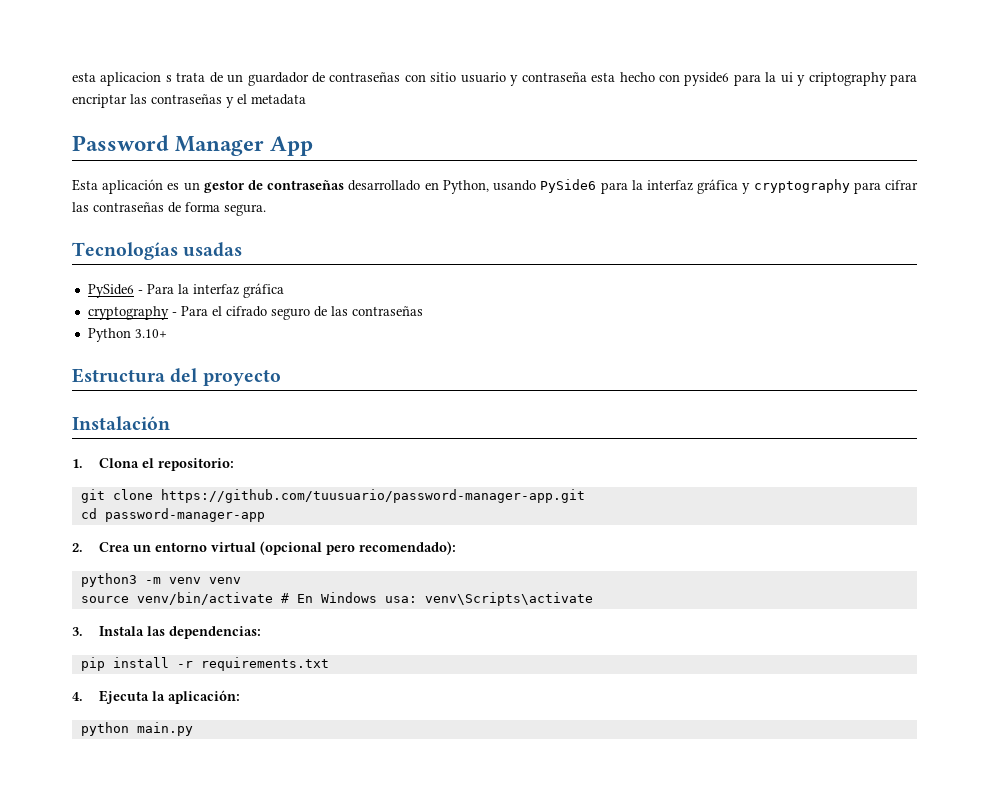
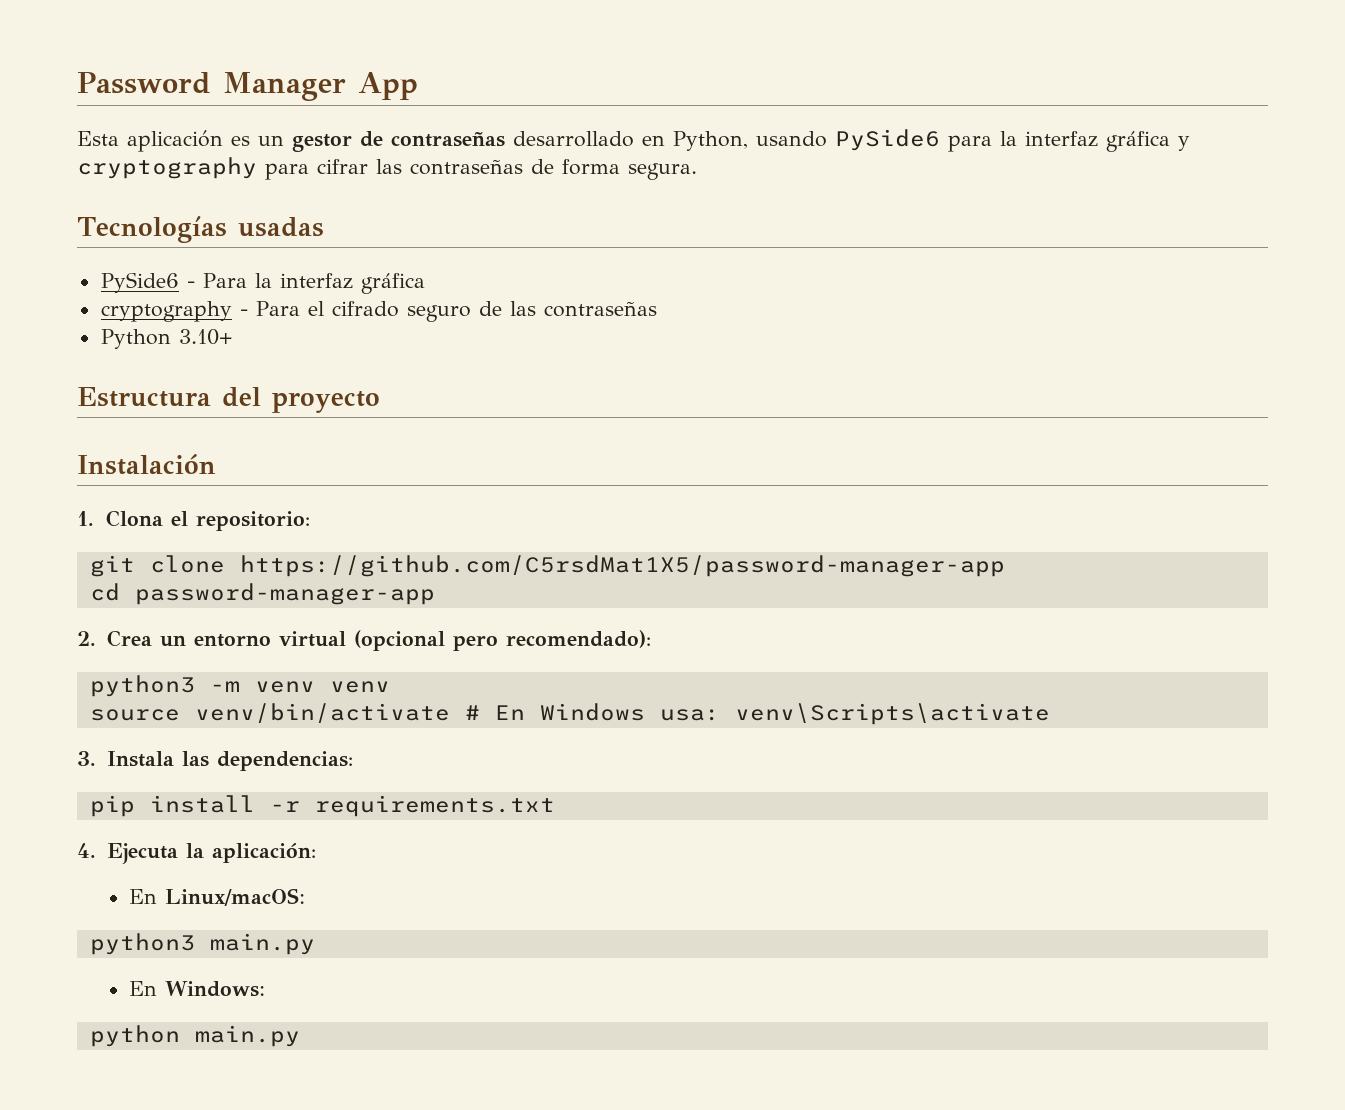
[72,72,917,86] [72,94,306,108] esta aplicacion s trata de un guardador de contraseñas con sitio usuario y contraseña esta hecho con pyside6 para la ui y criptography para encriptar las contraseñas y el metadata // -> (77, 83) none
[160,489,585,503] https://github.com/tuusuario/password-manager-app.git -> [239,555,1005,577] https://github.com/C5rsdMat1X5/password-manager-app
(241, 697) none -> [129,888,306,906] [89,933,315,955] [129,981,266,997] // En Linux/macOS: // python3 main.py // En Windows:

